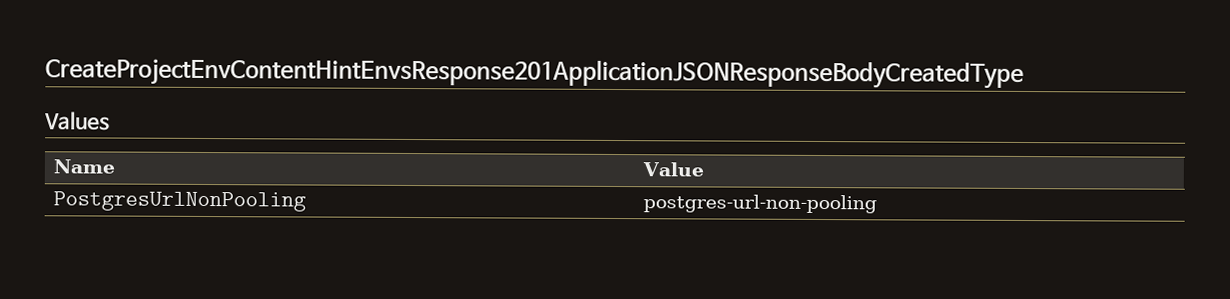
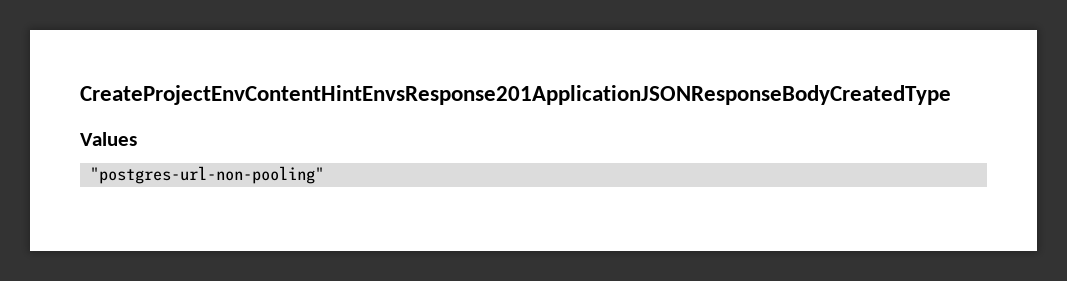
[52,159,115,174] [641,162,704,177] [52,191,306,212] [642,194,877,214] // Name | Value // PostgresUrlNonPooling | postgres-url-non-pooling -> [90,166,325,184] // "postgres-url-non-pooling"

